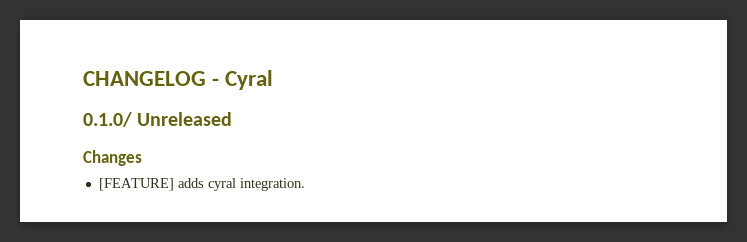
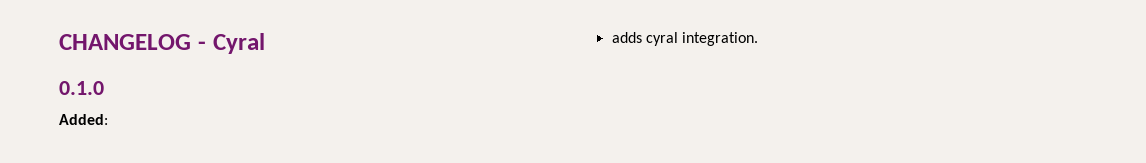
[83,112,233,127] [83,150,142,166] [98,178,174,191] 0.1.0/ Unreleased // Changes // [FEATURE] -> [59,81,104,95] [59,114,108,125] 0.1.0 // Added: //

